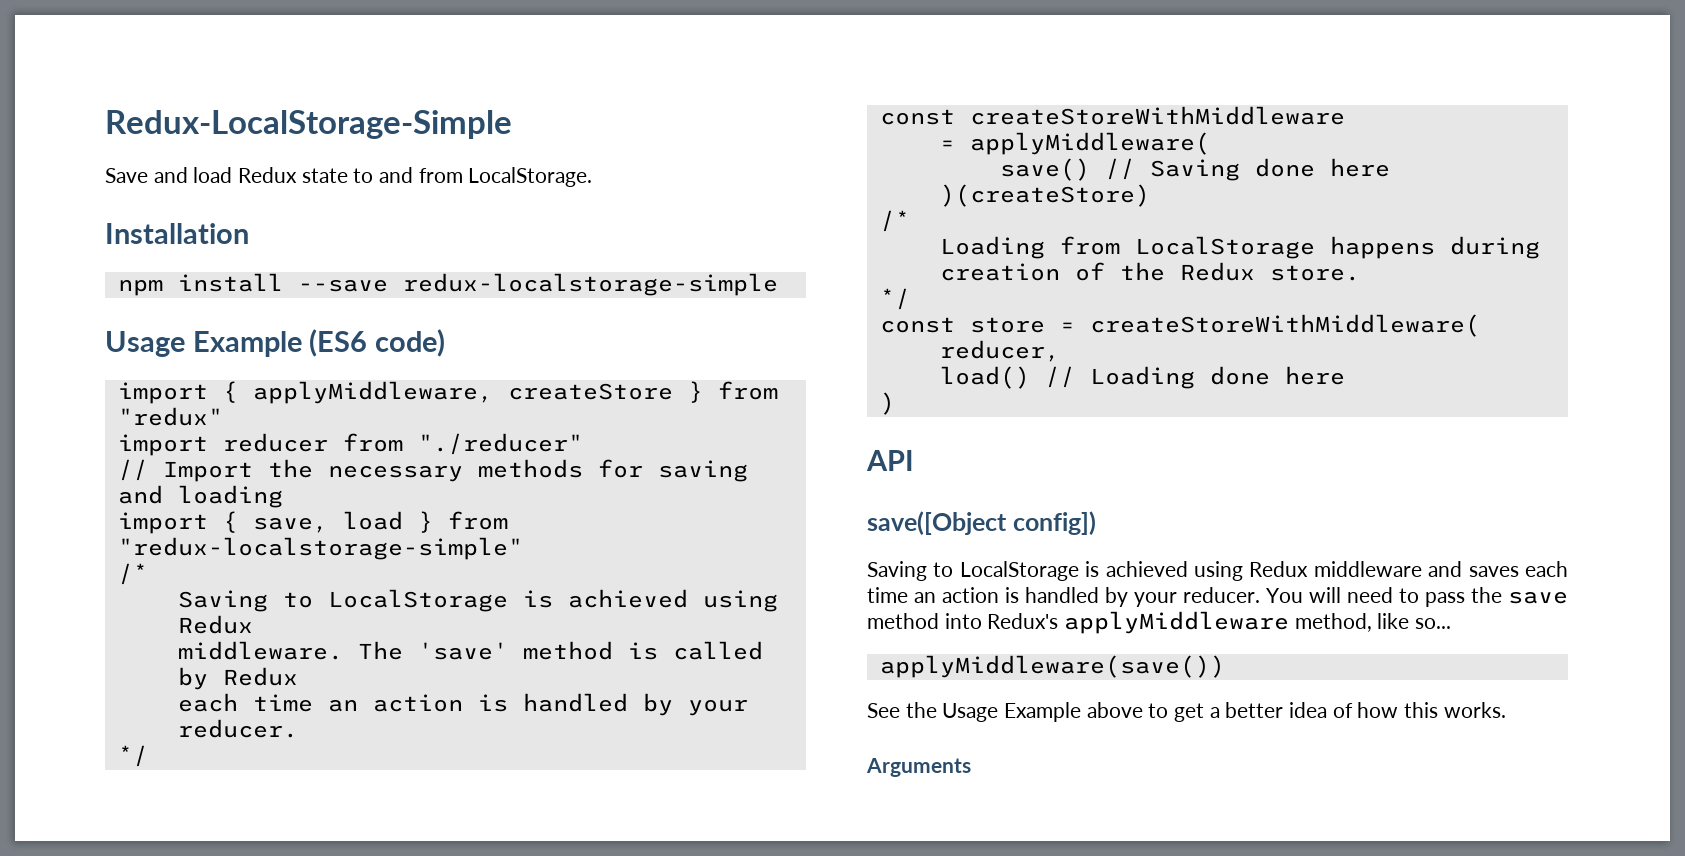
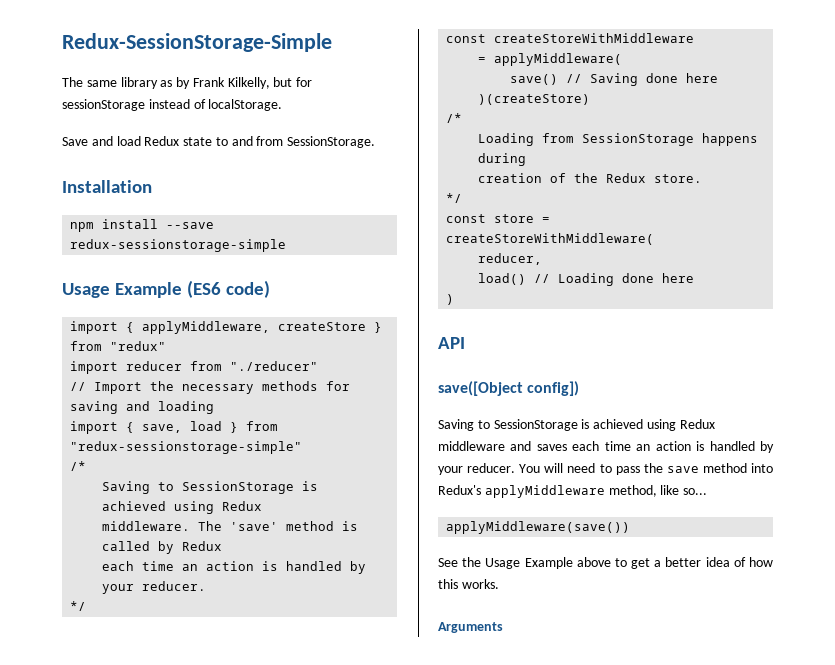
[105,110,512,139] Redux-LocalStorage-Simple -> [62,33,332,52] [62,77,313,89] [62,99,283,111] Redux-SessionStorage-Simple // The same library as by Frank Kilkelly, but for sessionStorage instead of localStorage.
[468,167,593,187] LocalStorage. -> [287,136,376,148] SessionStorage.
[402,273,778,296] redux-localstorage-simple -> [70,239,287,252] redux-sessionstorage-simple
[117,537,523,560] "redux-localstorage-simple" -> [70,441,303,454] "redux-sessionstorage-simple"
[327,589,508,612] LocalStorage -> [182,481,295,494] SessionStorage
[1134,236,1315,259] LocalStorage -> [582,133,695,146] SessionStorage
[959,561,1079,581] LocalStorage -> [493,419,578,431] SessionStorage

